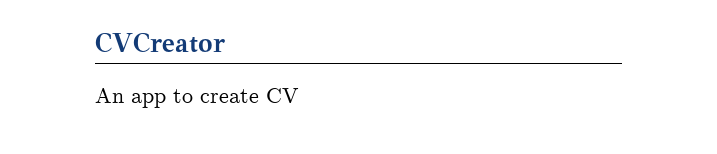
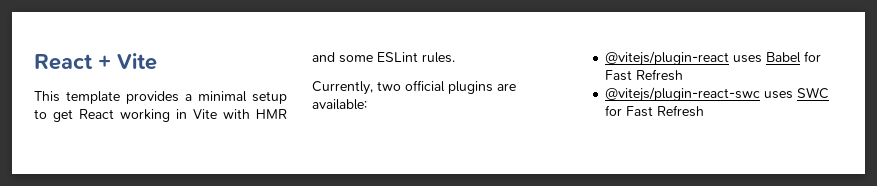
[95,32,225,53] [95,88,299,108] CVCreator // An app to create CV -> [34,53,157,70] [34,91,287,104] [34,109,287,122] [312,52,455,63] [312,80,516,95] [312,99,367,110] [605,51,822,66] [605,69,684,81] [605,87,830,102] [605,105,705,117] React + Vite // This template provides a minimal setup to get React working in Vite with HMR and some ESLint rules. // Currently, two official plugins are available: // @vitejs/plugin-react uses Babel for Fast Refresh // @vitejs/plugin-react-swc uses SWC for Fast Refresh

